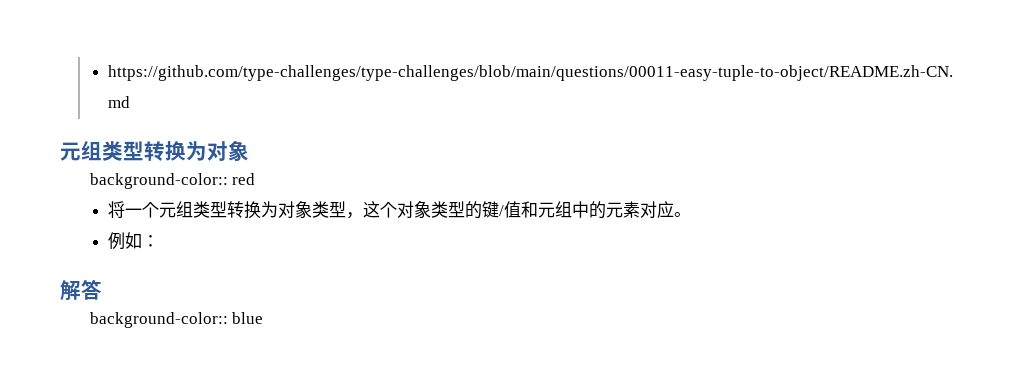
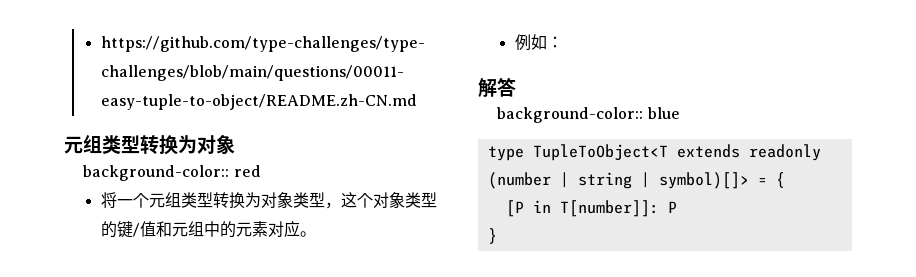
(264, 318) none -> [487,144,821,161] [487,172,785,189] [505,200,677,217] [487,228,497,244] // type TupleToObject<T extends readonly (number | string | symbol)[]> = { // [P in T[number]]: P // }

